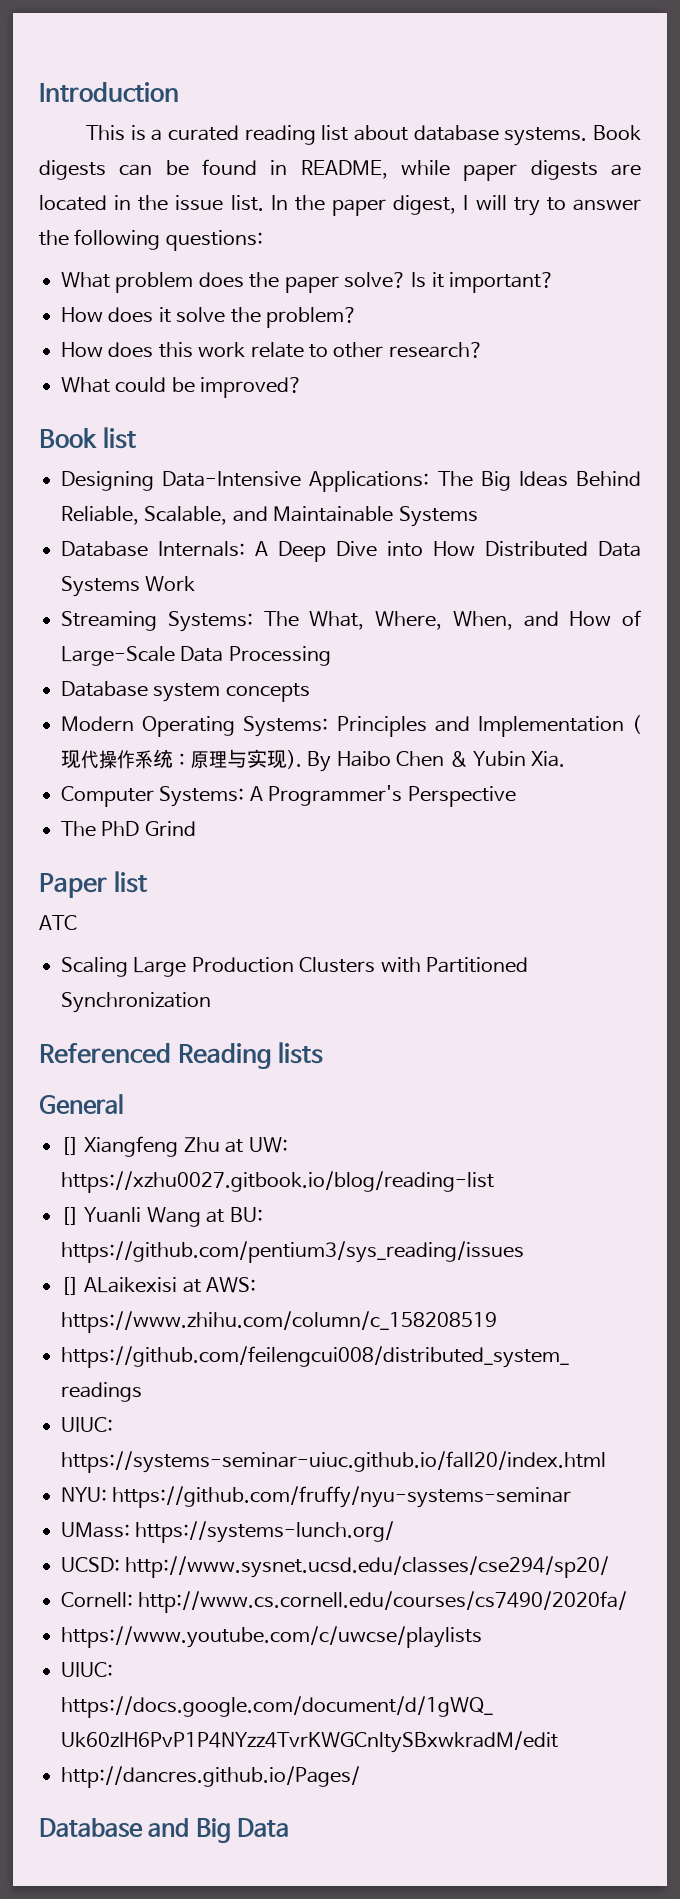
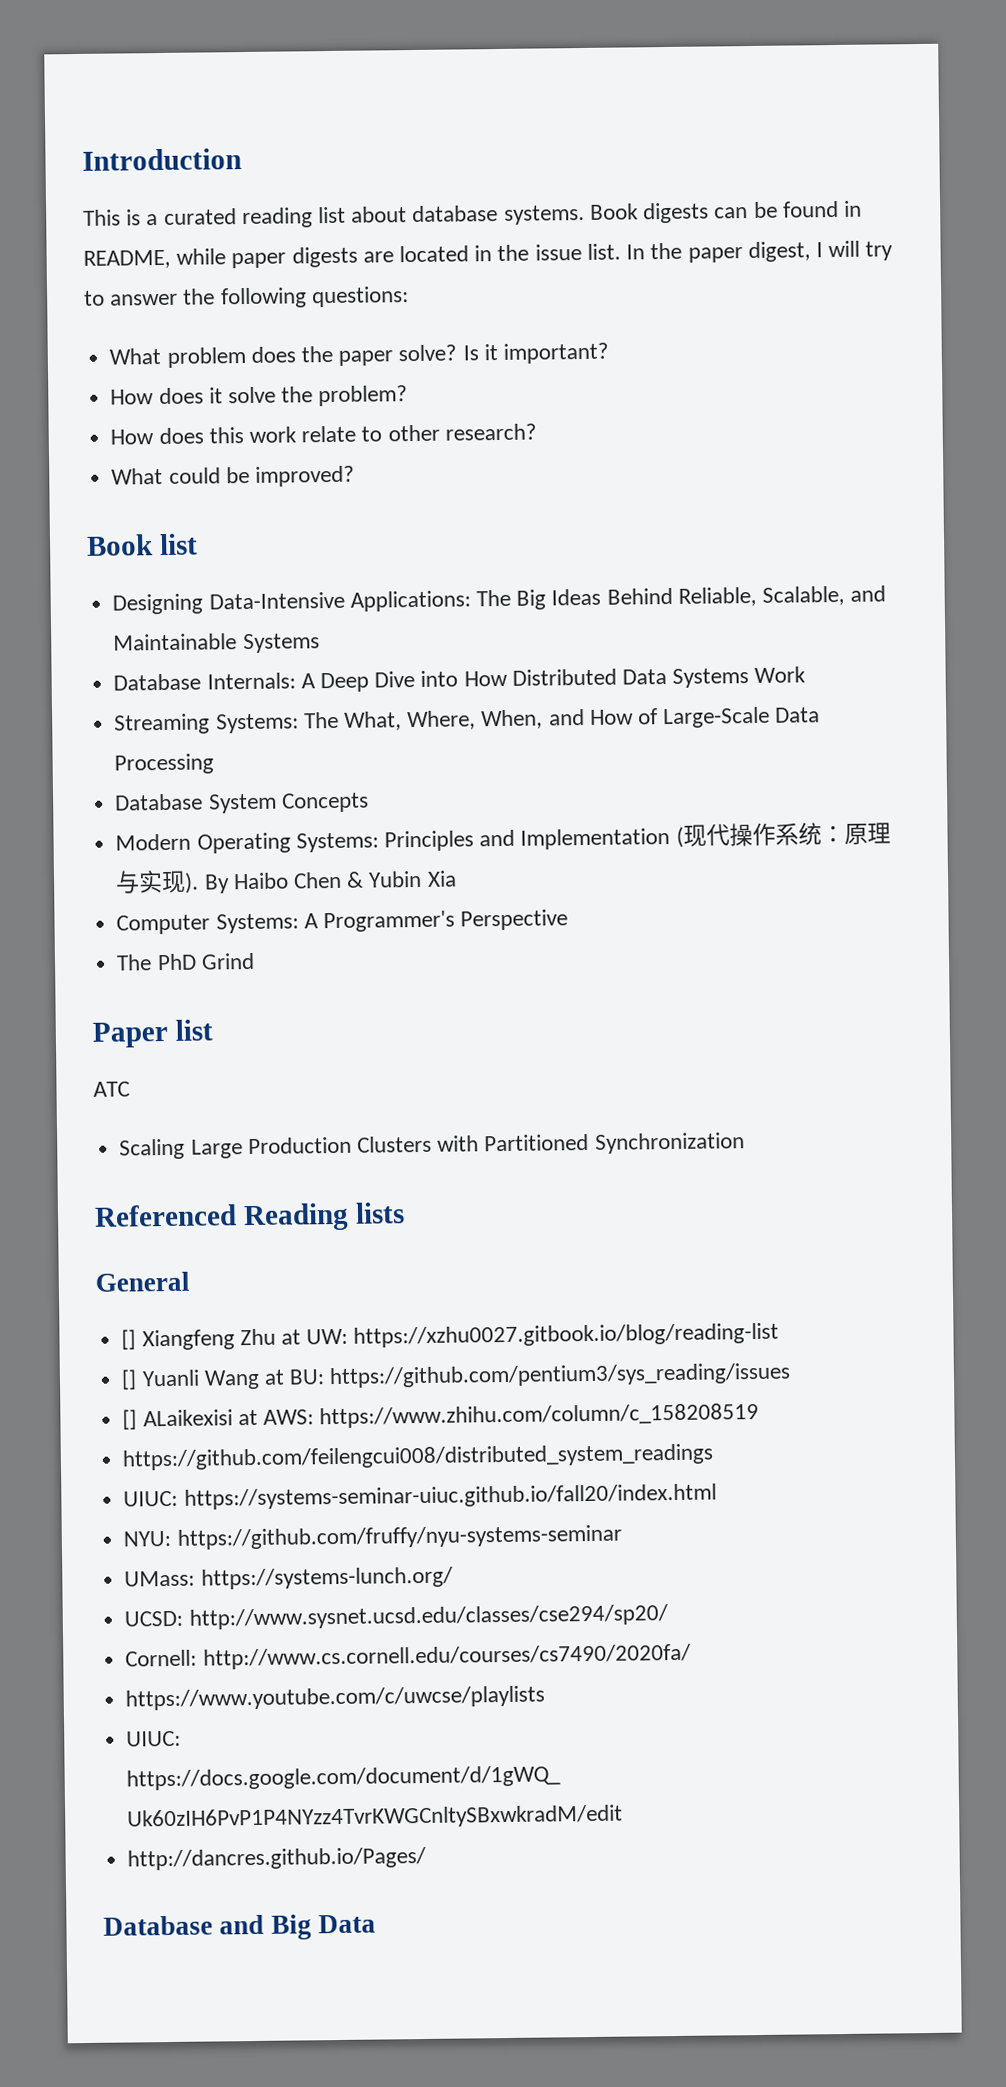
[153,683,310,702] system concepts -> [208,792,369,814] System Concepts
[531,751,566,767] Xia. -> [426,870,457,887] Xia

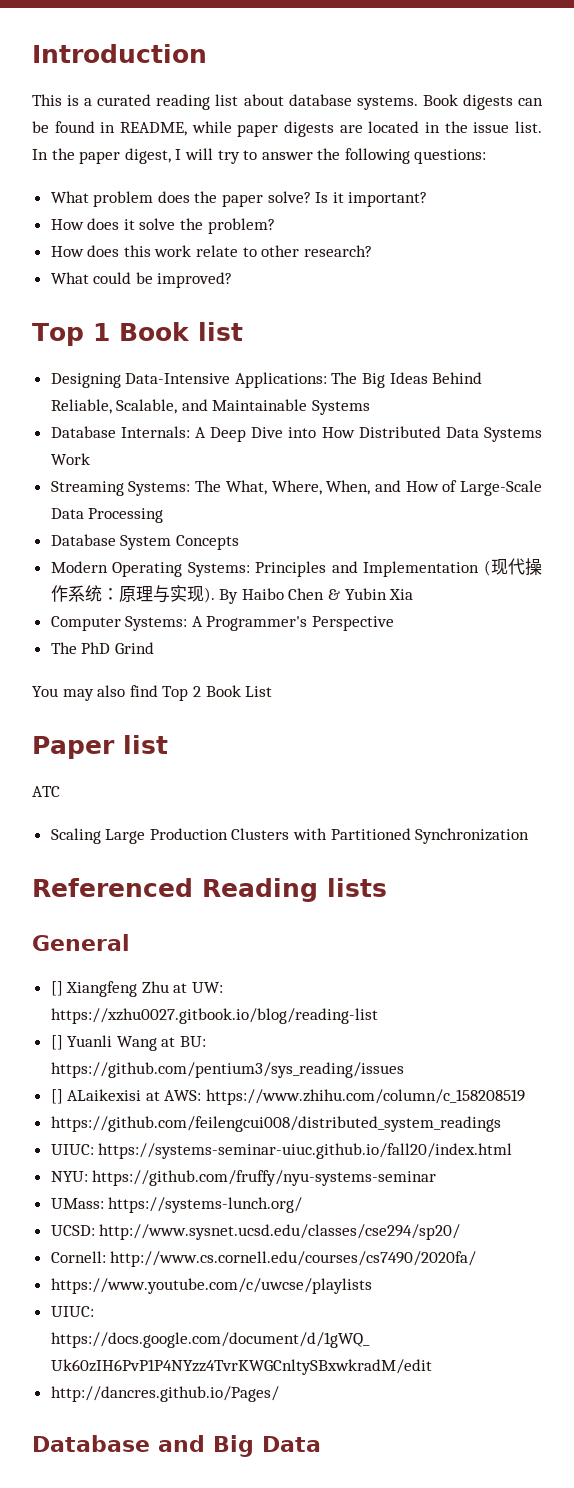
(355, 476) none -> [32,323,110,346] Top 1
(255, 961) none -> [32,685,273,701] // You may also find Top 2 Book List

